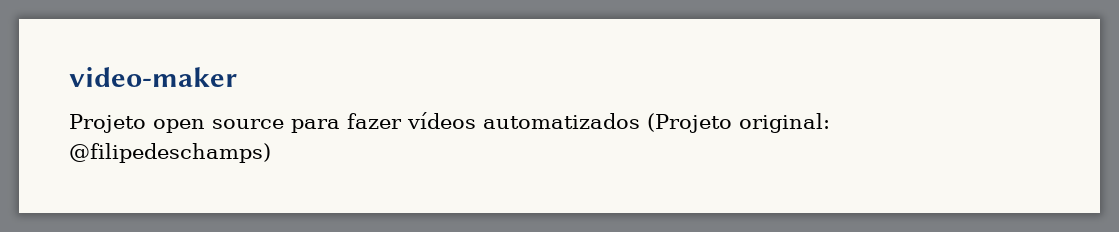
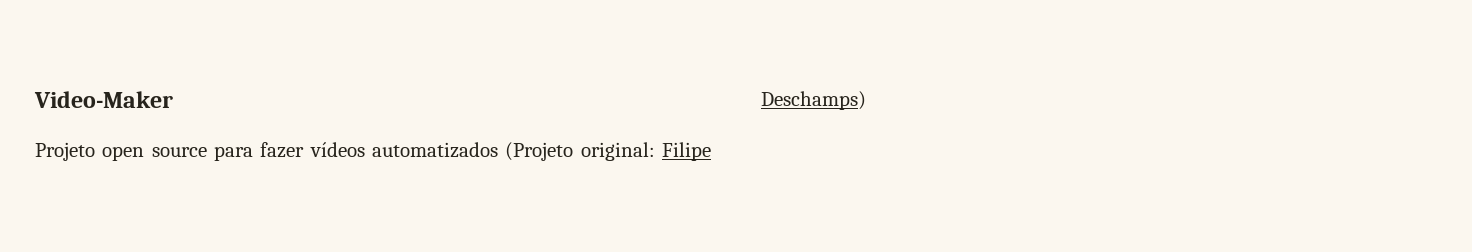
[69,67,237,87] video-maker -> [34,91,173,108] Video-Maker
[69,143,271,163] @filipedeschamps) -> [662,142,711,161] [761,91,866,110] Filipe Deschamps)

